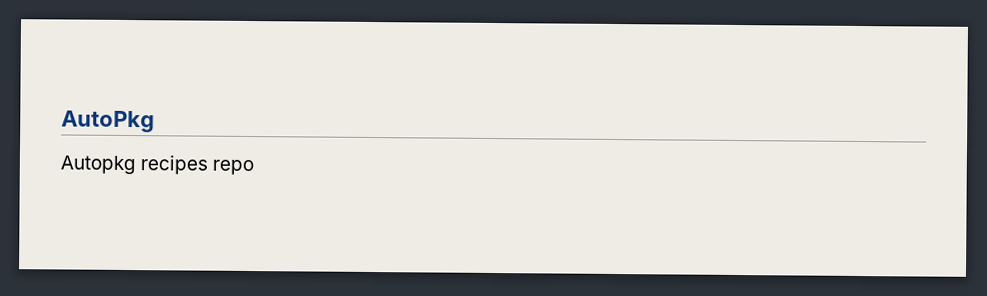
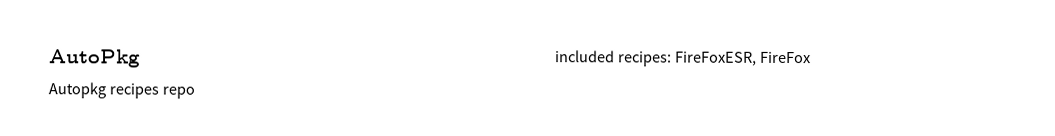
(255, 167) none -> [555,50,811,67] // included recipes: FireFoxESR, FireFox

